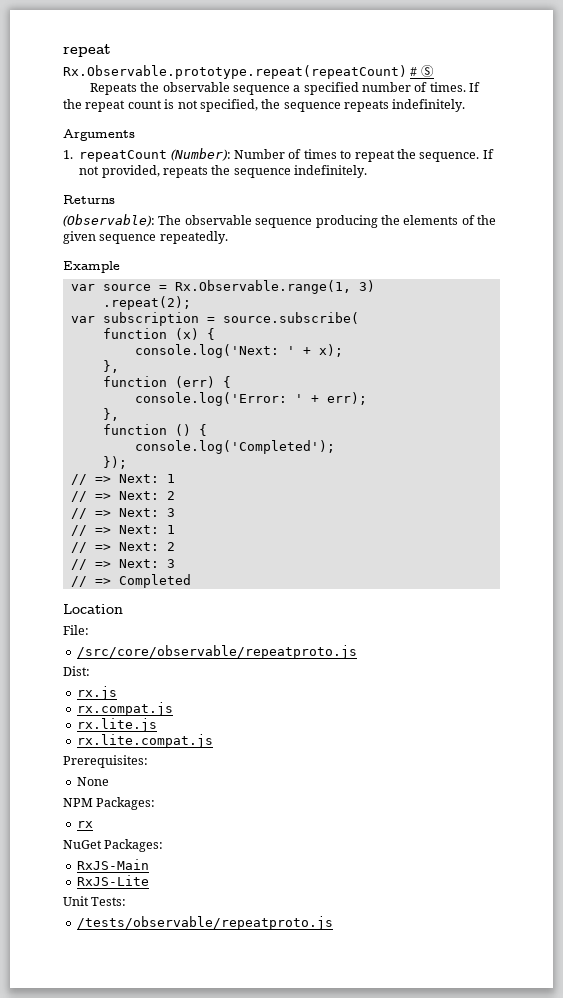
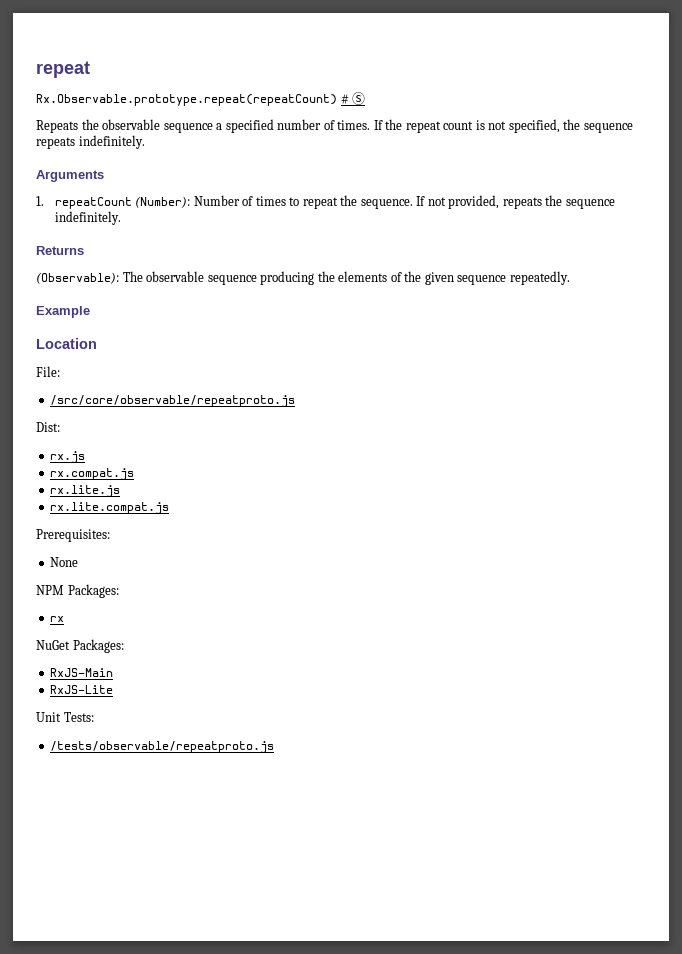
[70,280,375,294] [102,296,191,310] [70,312,359,326] [102,328,215,340] [134,344,343,358] [102,360,119,373] [102,376,231,388] [134,392,367,406] [102,408,119,421] [102,424,207,436] [134,440,335,454] [102,456,127,469] [70,474,175,485] [70,491,175,502] [70,508,175,519] [70,525,175,536] [70,542,175,553] [70,559,175,570] [70,574,191,588] // var source = Rx.Observable.range(1, 3) // .repeat(2); // var subscription = source.subscribe( // function (x) { // console.log('Next: ' + x); // }, // function (err) { // console.log('Error: ' + err); // }, // function () { // console.log('Completed'); // }); // // => Next: 1 // // => Next: 2 // // => Next: 3 // // => Next: 1 // // => Next: 2 // // => Next: 3 // // => Completed -> (90, 312) none

